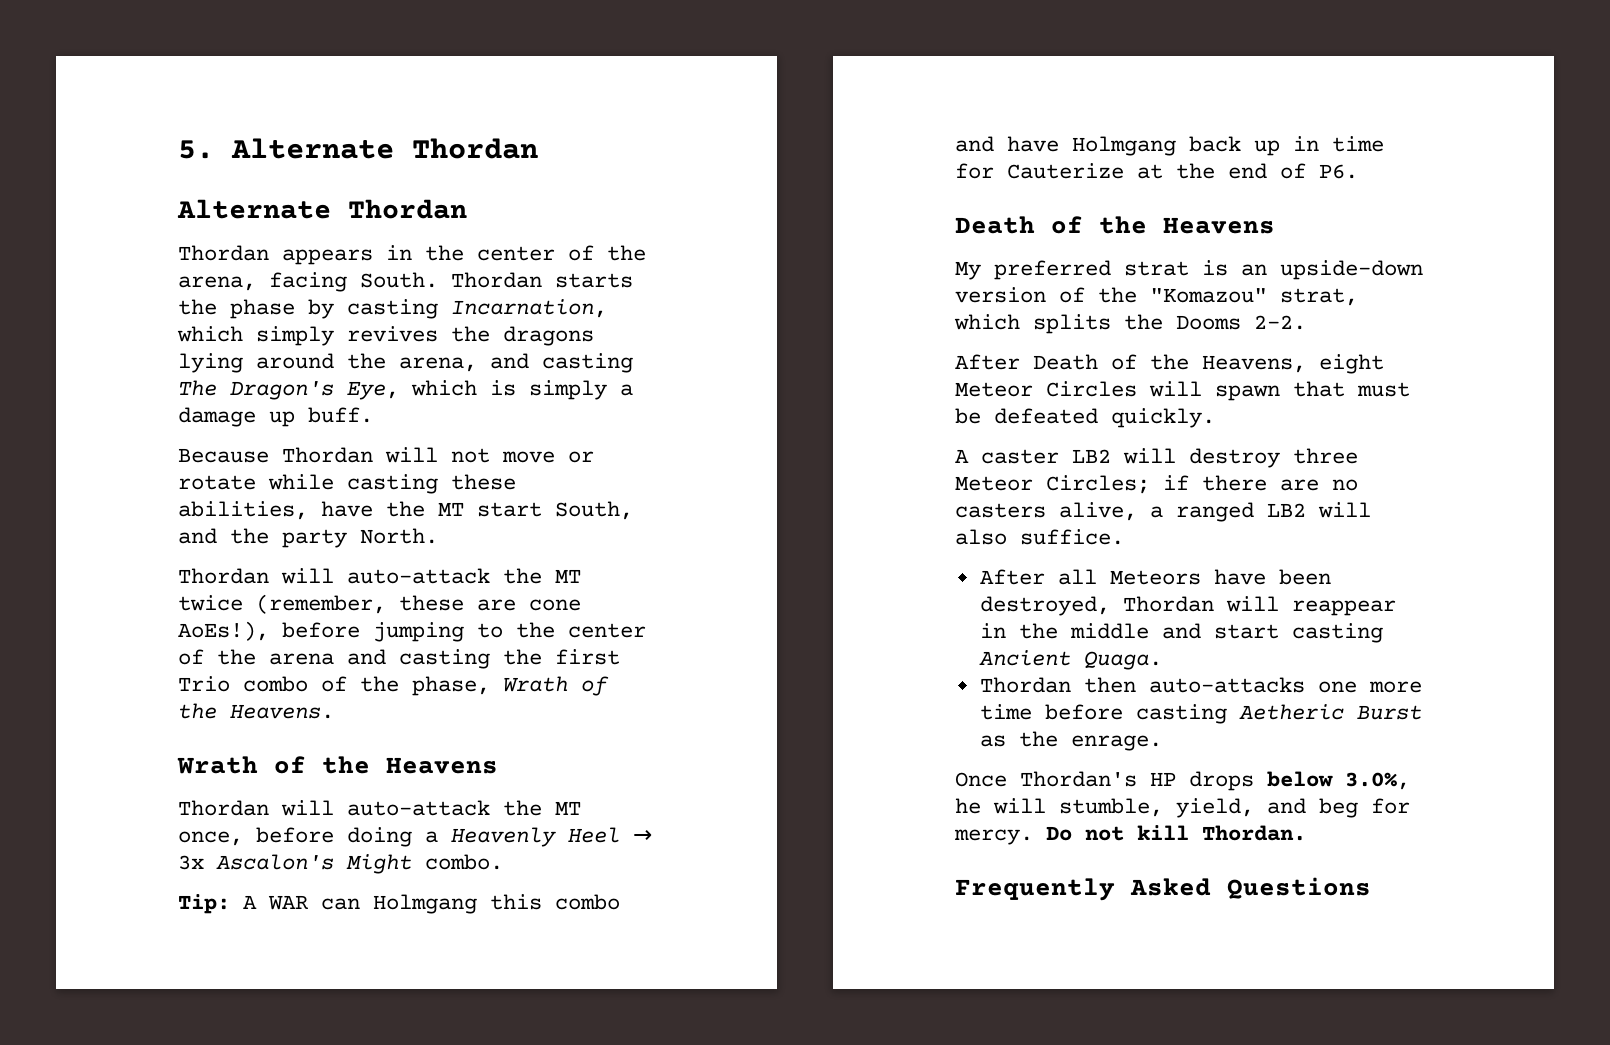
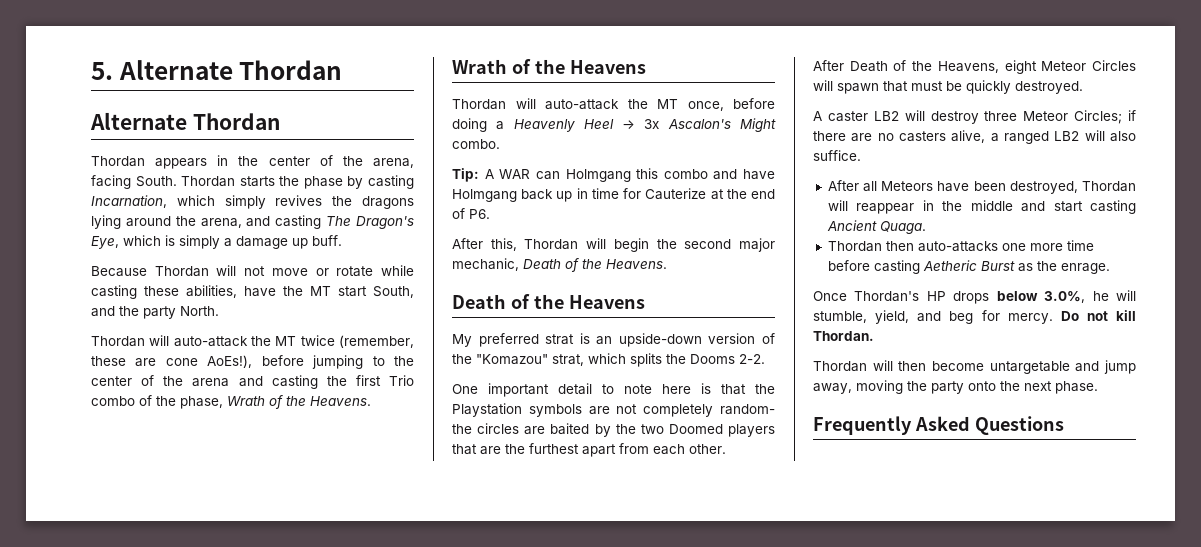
(1358, 171) none -> [452,238,775,252] [452,258,667,272] // After this, Thordan will begin the second major mechanic, Death of the Heavens.
(1306, 322) none -> [452,383,775,397] [452,403,775,417] [452,423,775,437] [452,443,726,457] // One important detail to note here is that the Playstation symbols are not completely random- the circles are baited by the two Doomed players that are the furthest apart from each other.
[994,408,1215,428] defeated quickly. -> [966,80,1083,94] quickly destroyed.
(1306, 833) none -> [813,360,1136,374] [813,380,1098,394] // Thordan will then become untargetable and jump away, moving the party onto the next phase.

